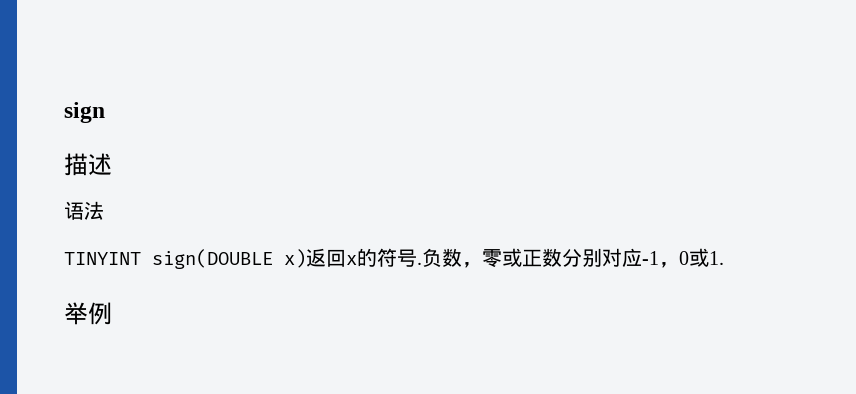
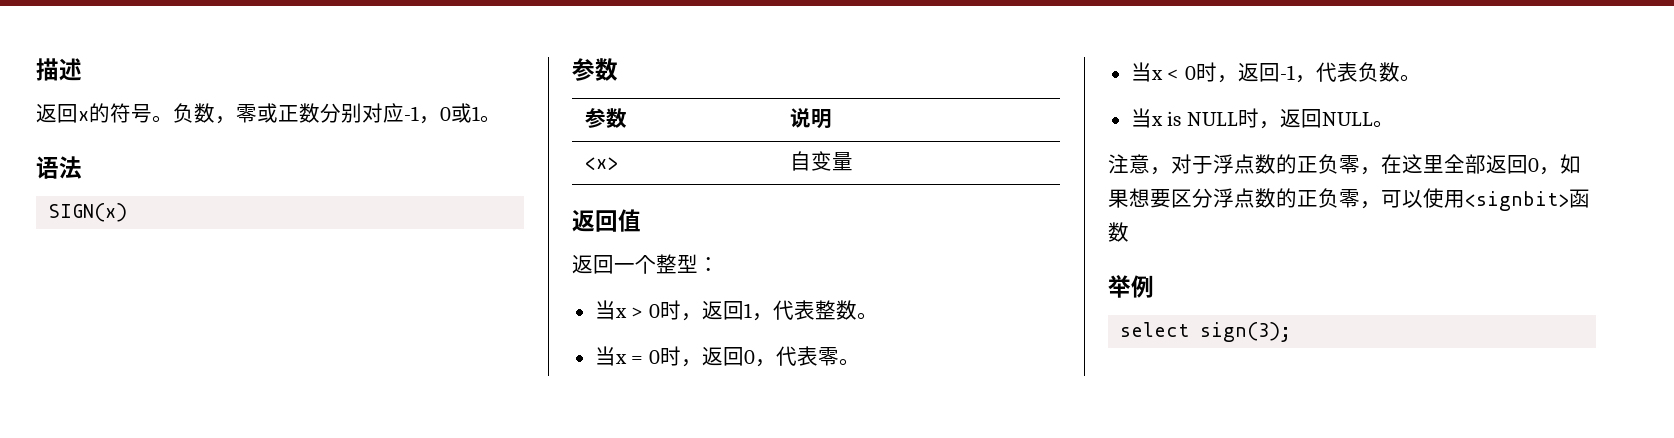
[64,102,105,123] sign // -> (36, 69) none
[64,201,104,220] [64,249,306,269] 语法 // TINYINT sign(DOUBLE x) -> (82, 69) none
[417,262,422,265] . -> [152,115,173,123] 。
[709,251,724,265] 1. -> [472,106,501,123] [36,156,82,179] [48,203,128,222] [572,58,618,81] [584,108,627,128] [789,108,832,129] [584,157,618,170] [789,151,853,171] [572,209,641,232] [572,254,719,274] [594,300,878,321] [594,346,860,367] [1130,62,1421,83] [1130,108,1394,129] [1108,154,1581,175] [1108,188,1590,211] [1108,222,1129,242] 1。 // 语法 // SIGN(x) // 参数 // 参数 | 说明 // <x> | 自变量 // 返回值 // 返回一个整型： // 当x > 0时，返回1，代表整数。 // 当x = 0时，返回0，代表零。 // 当x < 0时，返回-1，代表负数。 // 当x is NULL时，返回NULL。 // 注意，对于浮点数的正负零，在这里全部返回0，如果想要区分浮点数的正负零，可以使用<signbit>函数
(112, 313) none -> [1120,322,1292,342] // select sign(3);

